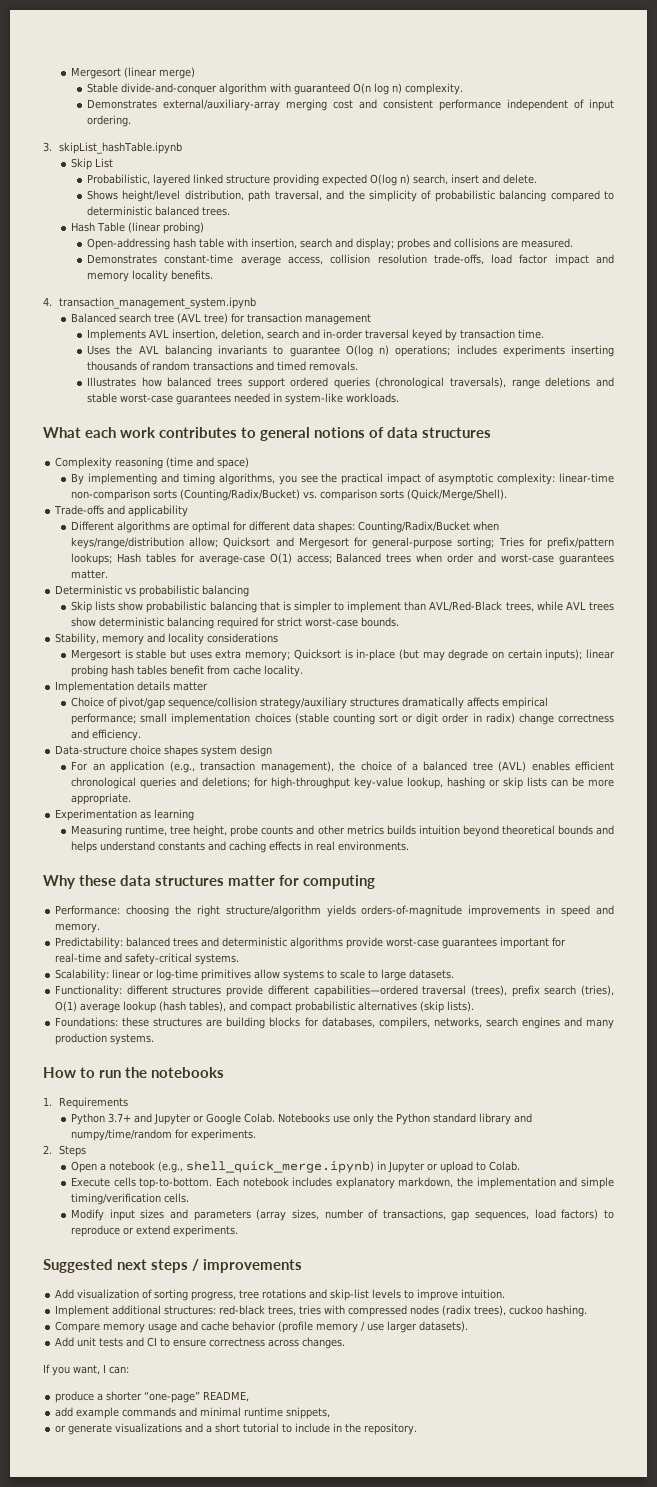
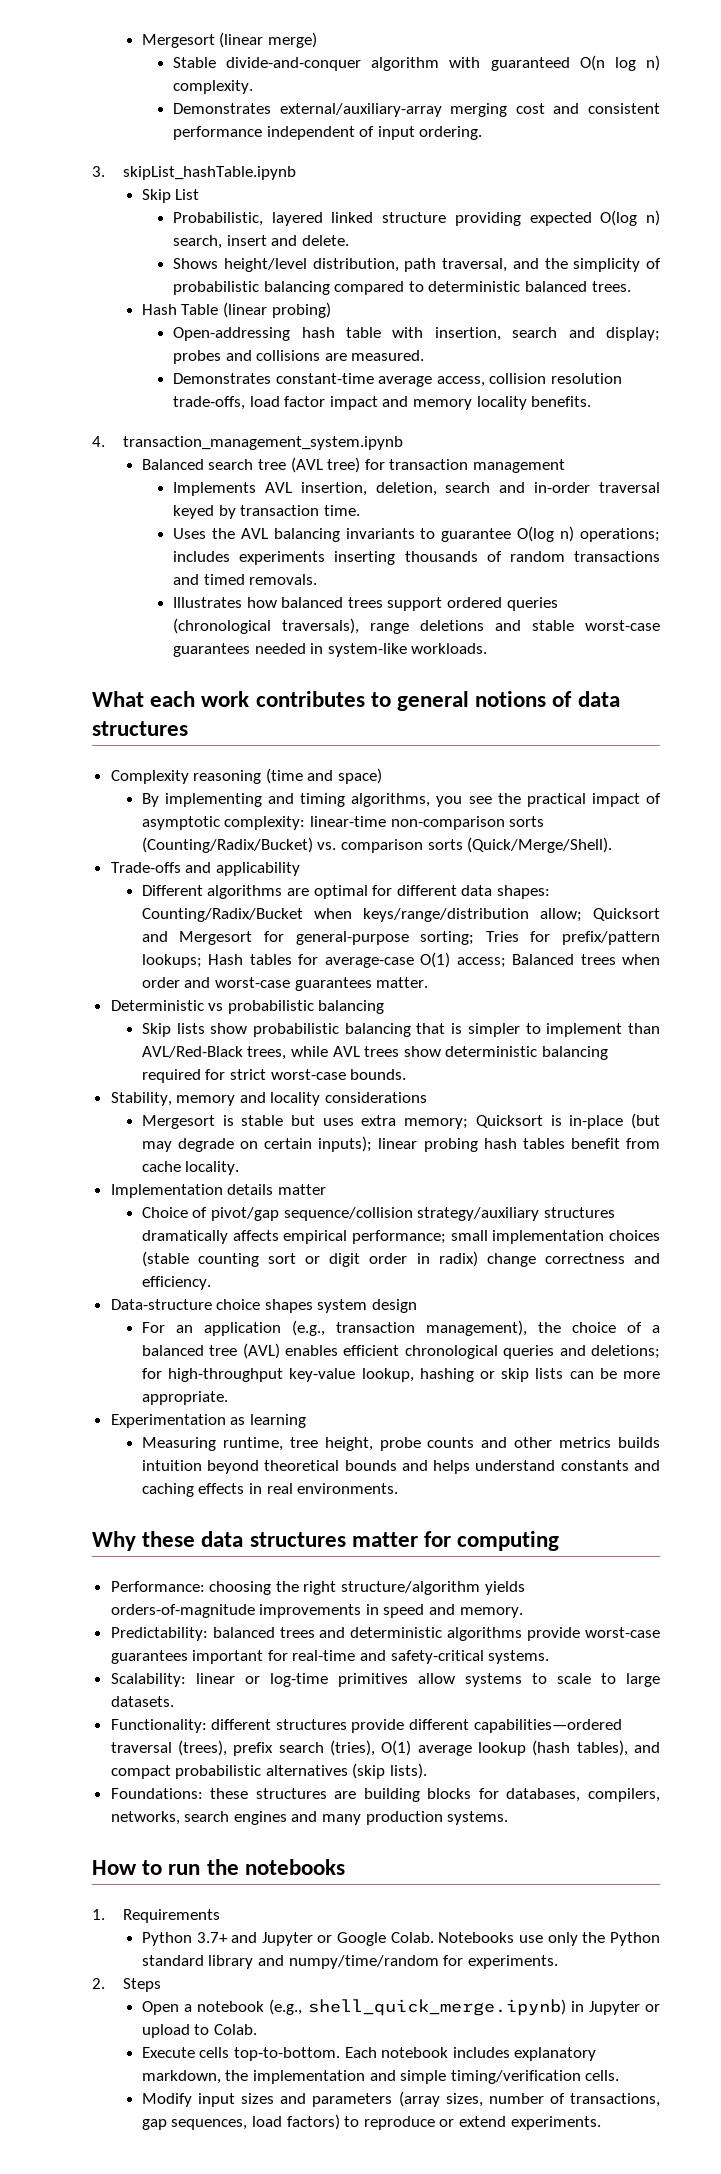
[43,1259,303,1273] [55,1289,506,1301] [55,1305,588,1317] [55,1321,469,1333] [55,1337,346,1349] [43,1364,129,1376] [55,1391,250,1403] [55,1407,331,1419] [55,1423,418,1435] // Suggested next steps / improvements // Add visualization of sorting progress, tree rotations and skip-list levels to improve intuition. // Implement additional structures: red-black trees, tries with compressed nodes (radix trees), cuckoo hashing. // Compare memory usage and cache behavior (profile memory / use larger datasets). // Add unit tests and CI to ensure correctness across changes. // If you want, I can: // produce a shorter “one-page” README, // add example commands and minimal runtime snippets, // or generate visualizations and a short tutorial to include in the repository. -> (601, 2123) none

